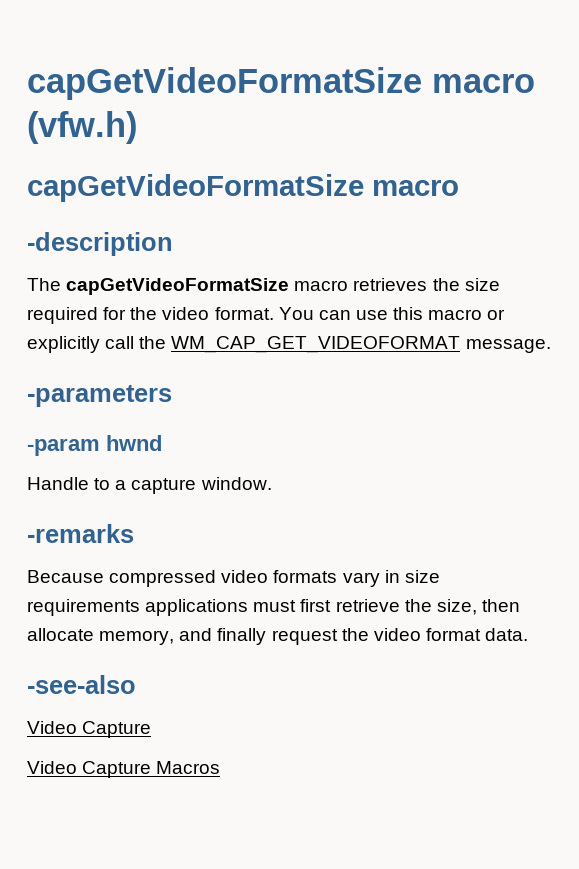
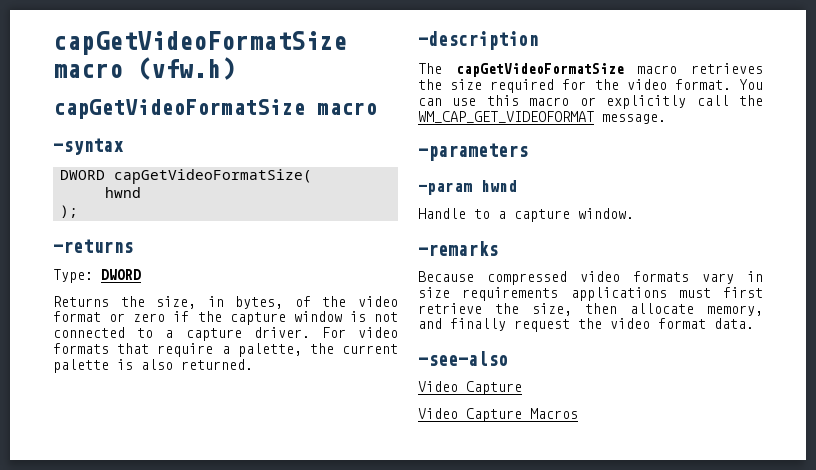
(459, 188) none -> [53,138,124,155] [59,169,312,184] [104,187,141,198] [59,205,78,218] [53,239,133,253] [53,269,141,283] [53,296,398,309] [53,311,398,325] [53,327,398,341] [53,343,398,357] [53,359,253,373] // -syntax // DWORD capGetVideoFormatSize( // hwnd // ); // -returns // Type: DWORD // Returns the size, in bytes, of the video format or zero if the capture window is not connected to a capture driver. For video formats that require a palette, the current palette is also returned.

